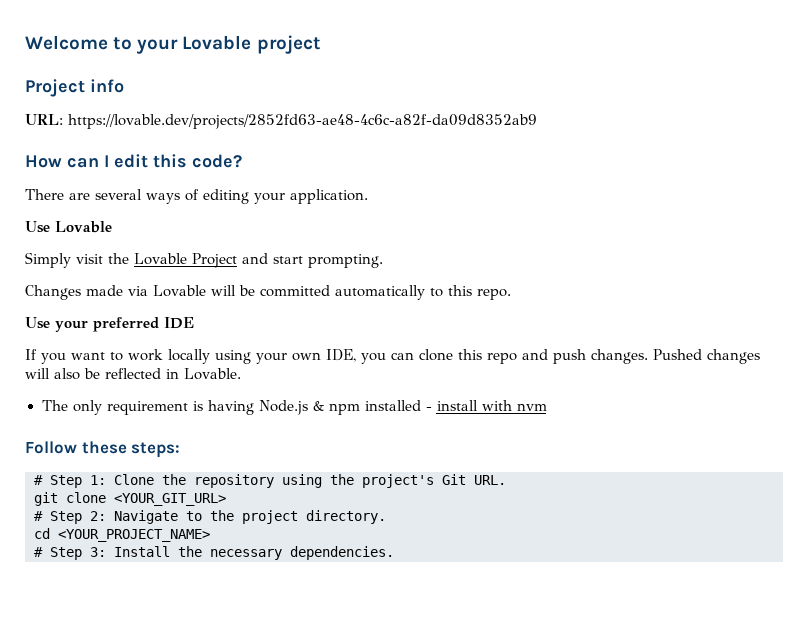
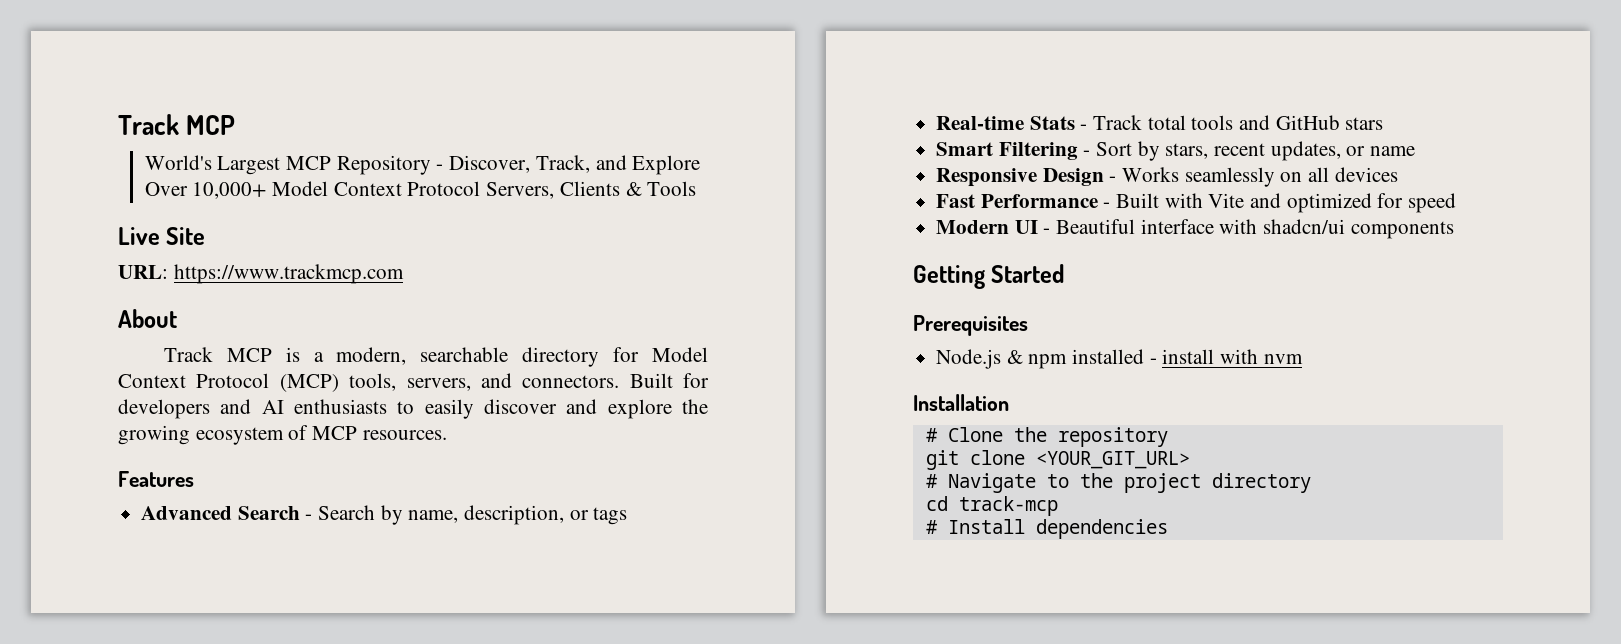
[25,35,321,54] [25,79,124,97] [25,114,537,129] [25,154,242,168] [25,189,368,204] [25,221,112,233] [25,252,383,268] [25,285,511,300] [25,317,194,332] [25,349,760,364] [25,368,241,380] [41,400,254,415] Welcome to your Lovable project // Project info // URL: https://lovable.dev/projects/2852fd63-ae48-4c6c-a82f-da09d8352ab9 // How can I edit this code? // There are several ways of editing your application. // Use Lovable // Simply visit the Lovable Project and start prompting. // Changes made via Lovable will be committed automatically to this repo. // Use your preferred IDE // If you want to work locally using your own IDE, you can clone this repo and push changes. Pushed changes will also be reflected in Lovable. // The only requirement is having -> [118,114,236,135] [144,155,701,175] [144,181,697,199] [118,227,206,245] [118,264,404,284] [118,309,177,328] [163,347,709,367] [118,373,709,392] [118,399,708,419] [118,425,447,445] [118,471,194,487] [141,505,628,525] [936,115,1384,130] [936,141,1416,161] [936,167,1398,187] [936,193,1457,213] [936,219,1454,239] [913,264,1065,289] [913,315,1028,336] Track MCP // World's Largest MCP Repository - Discover, Track, and Explore Over 10,000+ Model Context Protocol Servers, Clients & Tools // Live Site // URL: https://www.trackmcp.com // About // Track MCP is a modern, searchable directory for Model Context Protocol (MCP) tools, servers, and connectors. Built for developers and AI enthusiasts to easily discover and explore the growing ecosystem of MCP resources. // Features // Advanced Search - Search by name, description, or tags // Real-time Stats - Track total tools and GitHub stars // Smart Filtering - Sort by stars, recent updates, or name // Responsive Design - Works seamlessly on all devices // Fast Performance - Built with Vite and optimized for speed // Modern UI - Beautiful interface with shadcn/ui components // Getting Started // Prerequisites //
[25,441,181,458] [34,475,106,488] Follow these steps: // # Step 1: -> [913,394,1009,411] [925,428,938,442] Installation // #
[282,474,506,488] using the project's Git URL. -> (1168, 437) none
[50,511,106,524] Step 2: -> (938, 481) none
[306,510,386,524] directory. -> [1211,473,1311,493] directory
[58,529,210,542] [34,546,394,560] <YOUR_PROJECT_NAME> // # Step 3: Install the necessary dependencies. -> [958,496,1058,516] [925,519,1168,539] track-mcp // # Install dependencies

